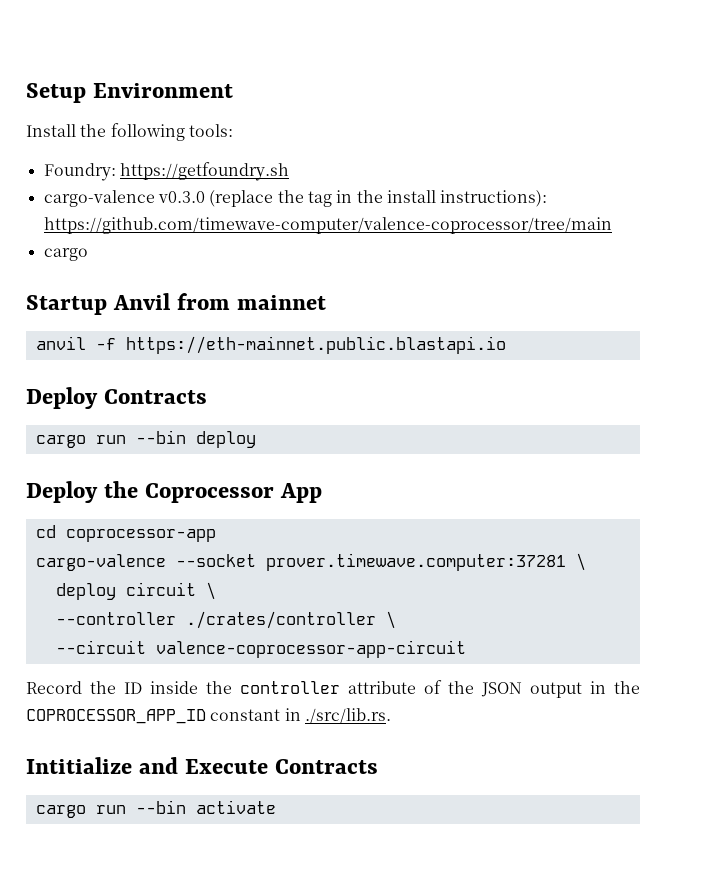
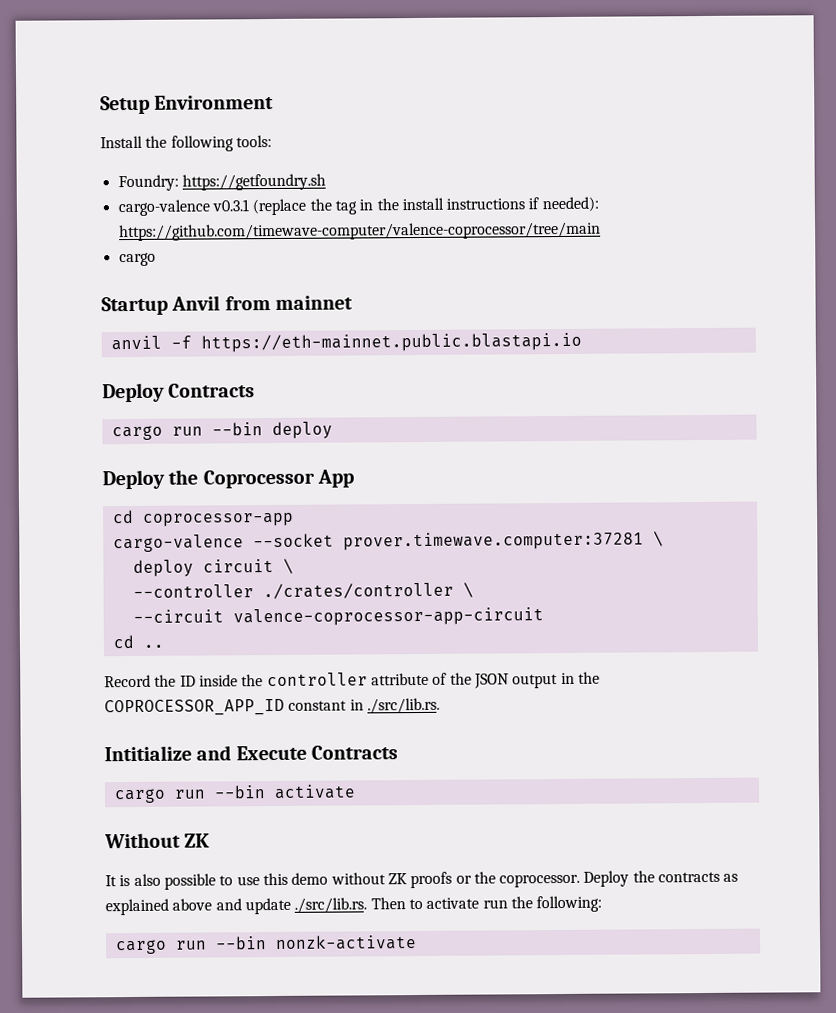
[157,191,205,203] v0.3.0 -> [211,199,249,212] v0.3.1
[440,190,548,207] instructions): -> [446,196,599,213] instructions if needed):
(466, 649) none -> [112,634,164,649] // cd ..
(276, 807) none -> [104,832,211,849] [105,870,739,890] [105,895,603,916] [115,935,417,955] // Without ZK // It is also possible to use this demo without ZK proofs or the coprocessor. Deploy the contracts as explained above and update ./src/lib.rs. Then to activate run the following: // cargo run --bin nonzk-activate

